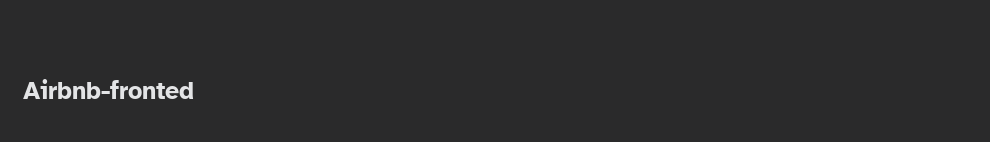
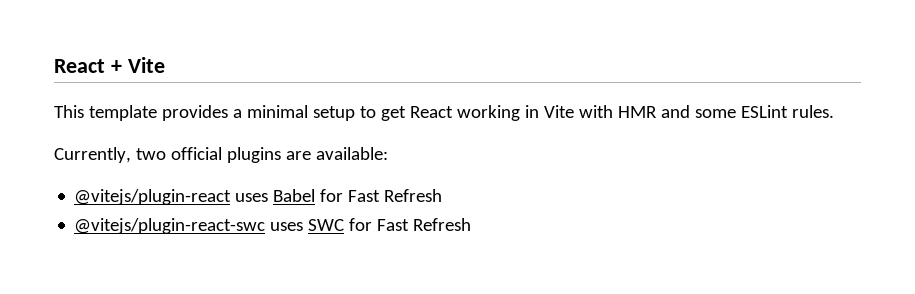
[23,79,194,99] Airbnb-fronted -> [54,57,165,73] [54,105,834,121] [54,147,388,163] [74,189,443,205] [74,218,472,234] React + Vite // This template provides a minimal setup to get React working in Vite with HMR and some ESLint rules. // Currently, two official plugins are available: // @vitejs/plugin-react uses Babel for Fast Refresh // @vitejs/plugin-react-swc uses SWC for Fast Refresh

